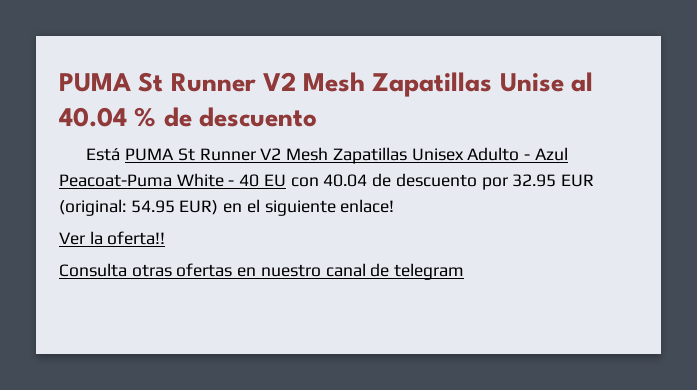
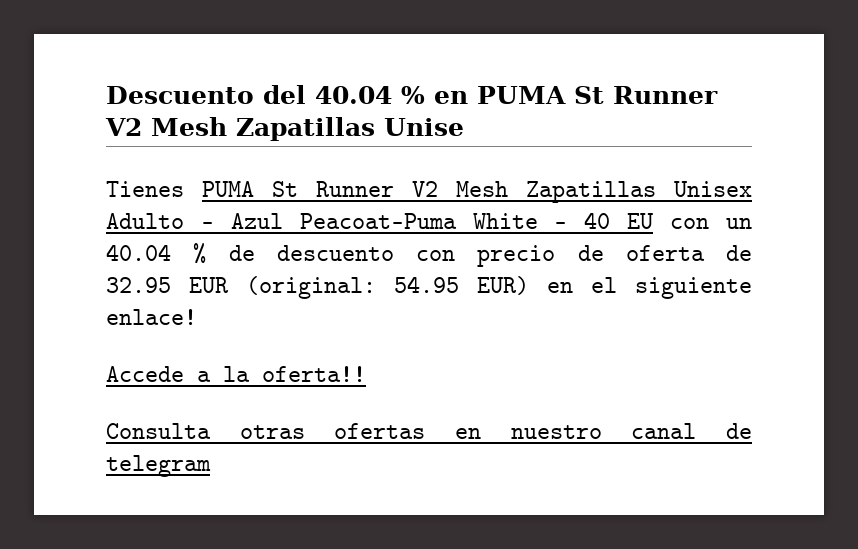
(59, 82) none -> [106,85,468,104] Descuento del 40.04 % en
[571,72,594,92] [59,107,317,127] [86,148,121,161] al 40.04 % de descuento // Está -> [106,181,184,197] // Tienes
[323,173,508,190] 40.04 de descuento por -> [726,218,753,229] [106,243,752,267] un 40.04 % de descuento con precio de oferta de
[59,232,85,245] Ver -> [106,366,211,382] Accede a

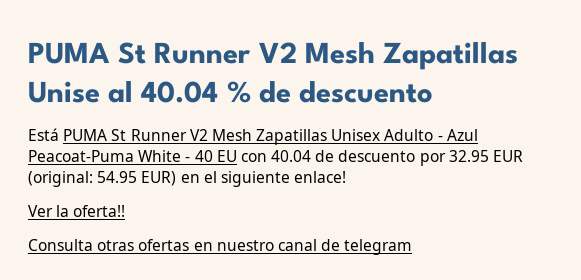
[106,85,468,104] Descuento del 40.04 % en -> (28, 53) none
[106,181,184,197] // Tienes -> [108,81,434,103] [28,128,59,141] al 40.04 % de descuento // Está
[726,218,753,229] [106,243,752,267] un 40.04 % de descuento con precio de oferta de -> [271,150,446,166] 40.04 de descuento por
[106,366,211,382] Accede a -> [28,205,53,217] Ver

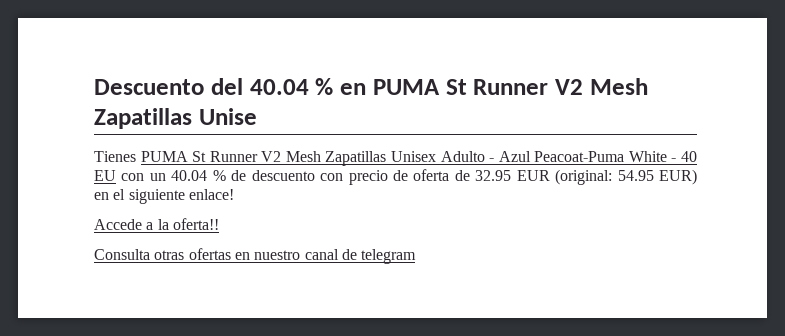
(28, 53) none -> [94,78,366,95] Descuento del 40.04 % en
[108,81,434,103] [28,128,59,141] al 40.04 % de descuento // Está -> [94,151,136,162] // Tienes
[271,150,446,166] 40.04 de descuento por -> [149,169,470,185] un 40.04 % de descuento con precio de oferta de
[28,205,53,217] Ver -> [94,219,154,230] Accede a

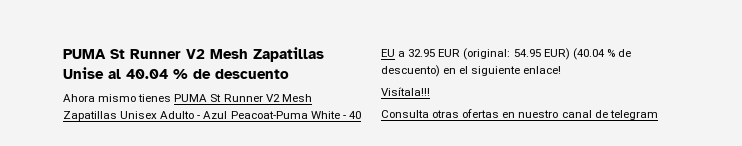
[94,78,366,95] Descuento del 40.04 % en -> (63, 54) none
[94,151,136,162] // Tienes -> [108,69,289,79] [63,94,172,102] al 40.04 % de descuento // Ahora mismo tienes
[121,169,470,185] con un 40.04 % de descuento con precio de oferta de -> [398,51,406,57] a
(697, 177) none -> [572,48,631,60] [381,65,440,77] (40.04 % de descuento)
[94,218,219,230] Accede a la oferta!! -> [381,87,430,96] Visítala!!!

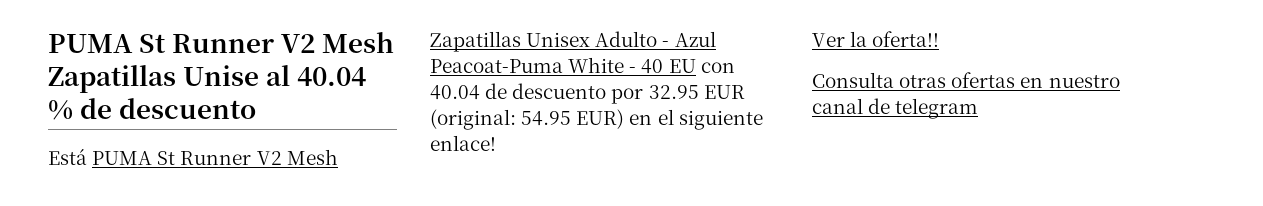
[63,94,172,102] Ahora mismo tienes -> [48,148,87,165] Está
[398,51,406,57] a -> [700,62,735,73] [430,83,644,104] con 40.04 de descuento por
[572,48,631,60] [381,65,440,77] (40.04 % de descuento) -> (625, 119) none
[381,87,430,96] Visítala!!! -> [812,31,940,47] Ver la oferta!!

